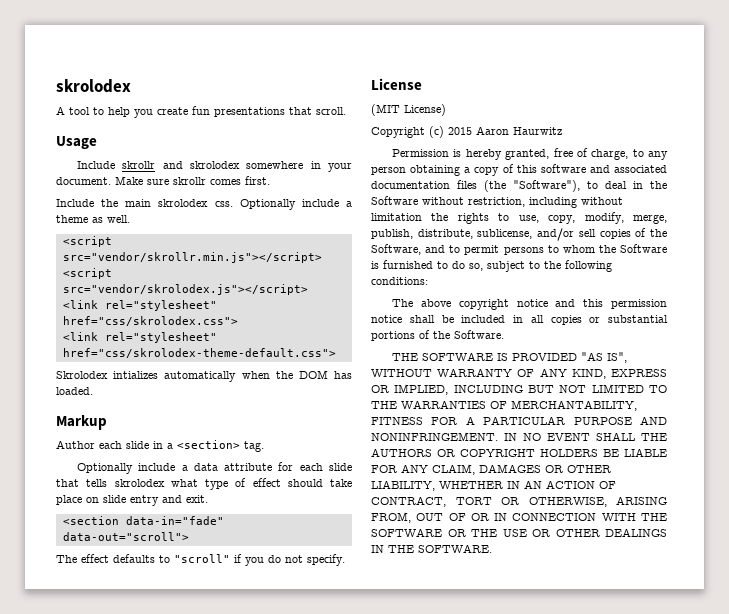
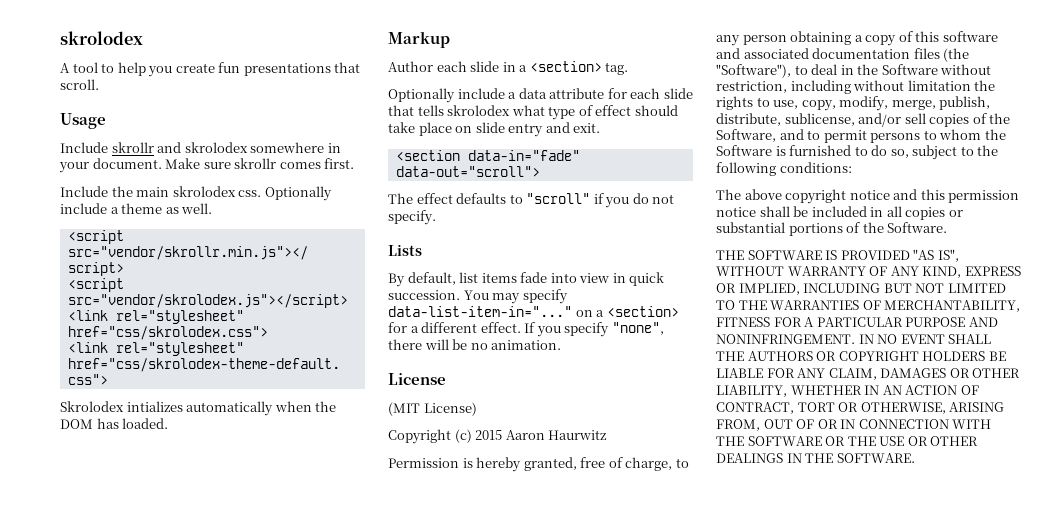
(345, 560) none -> [388,244,422,256] [388,272,665,287] [388,289,568,304] [388,306,679,317] [388,322,664,337] [388,339,562,350] // Lists // By default, list items fade into view in quick succession. You may specify data-list-item-in="..." on a <section> for a different effect. If you specify "none", there will be no animation.

